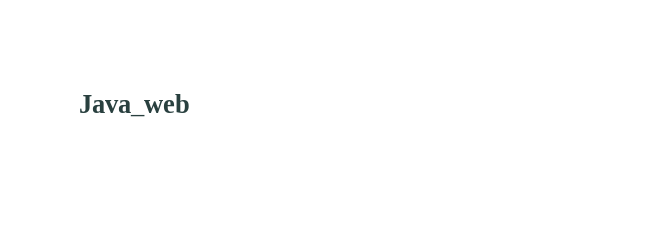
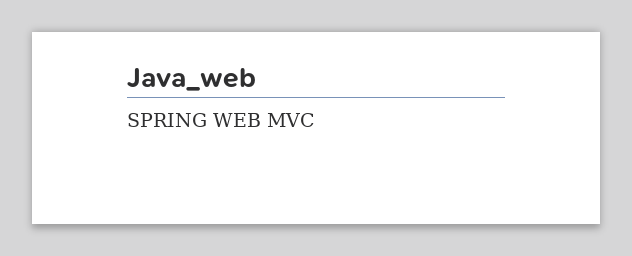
(190, 105) none -> [127,113,315,127] // SPRING WEB MVC

